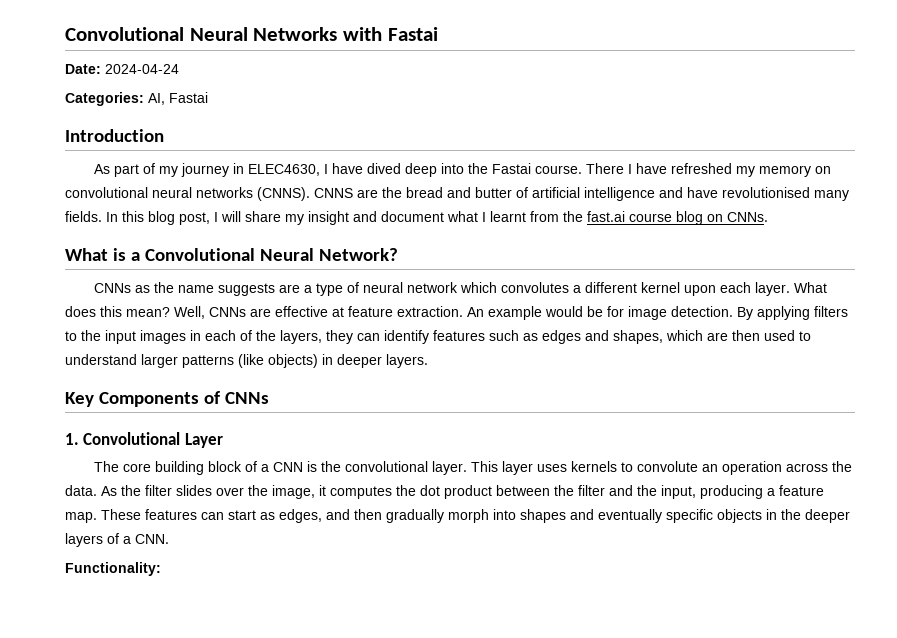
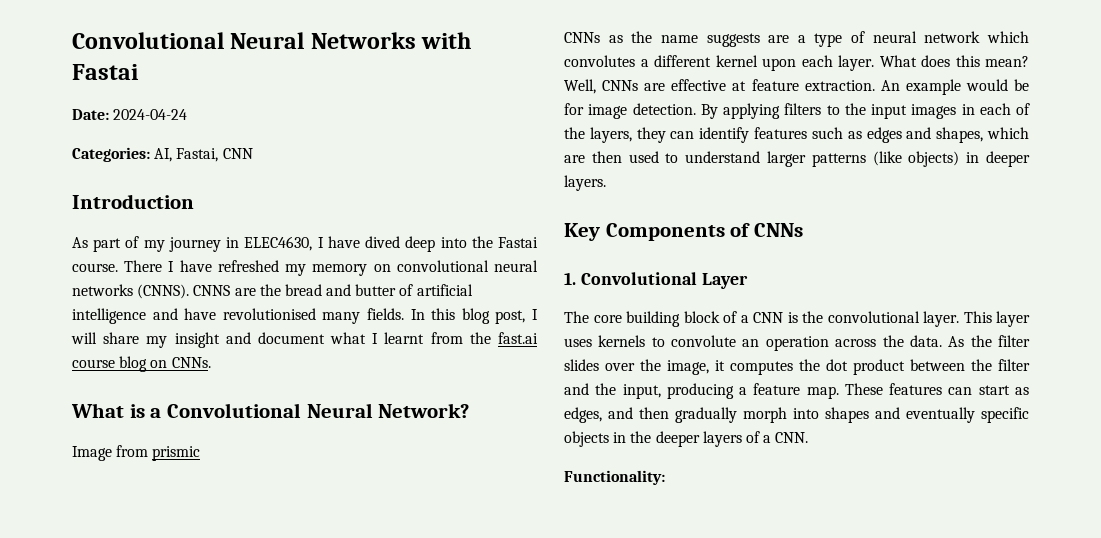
[169,92,208,103] Fastai -> [176,148,253,162] Fastai, CNN
(398, 254) none -> [72,445,201,461] // Image from prismic

